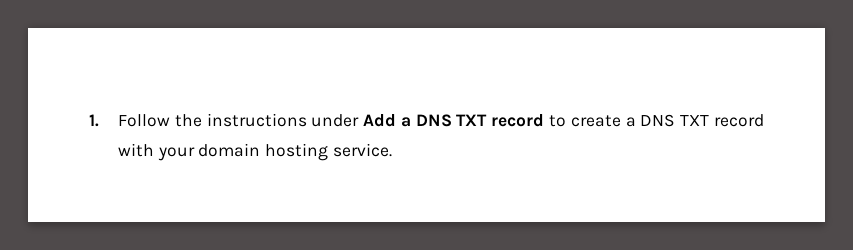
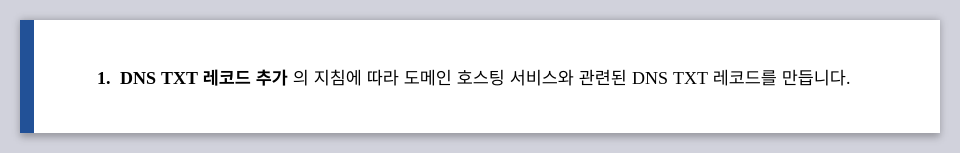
[117,113,764,127] [117,143,392,161] Follow the instructions under Add a DNS TXT record to create a DNS TXT record with your domain hosting service. -> [120,69,851,86] DNS TXT 레코드 추가 의 지침에 따라 도메인 호스팅 서비스와 관련된 DNS TXT 레코드를 만듭니다.

